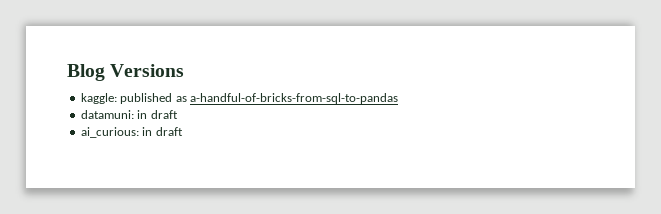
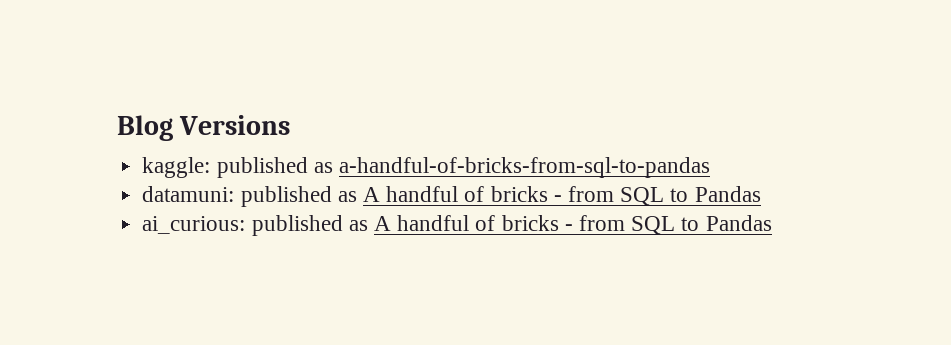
[137,110,178,119] [80,127,183,138] in draft // ai_curious: in draft -> [240,186,761,207] [142,215,772,236] published as A handful of bricks - from SQL to Pandas // ai_curious: published as A handful of bricks - from SQL to Pandas

